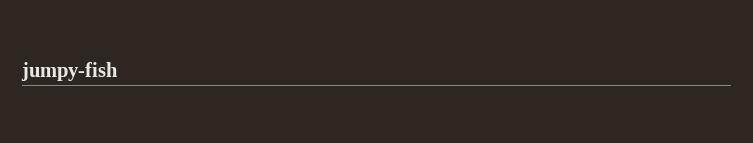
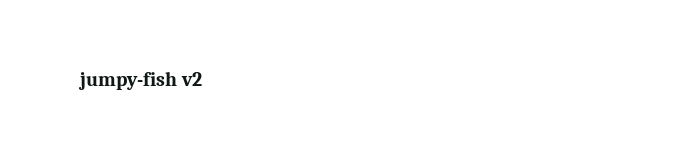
(118, 71) none -> [181,72,203,86] v2

